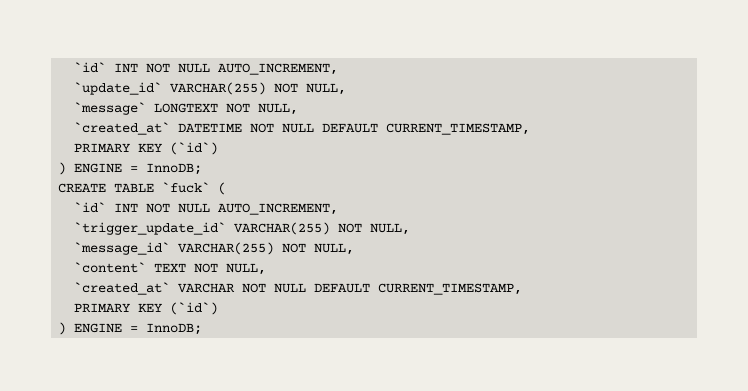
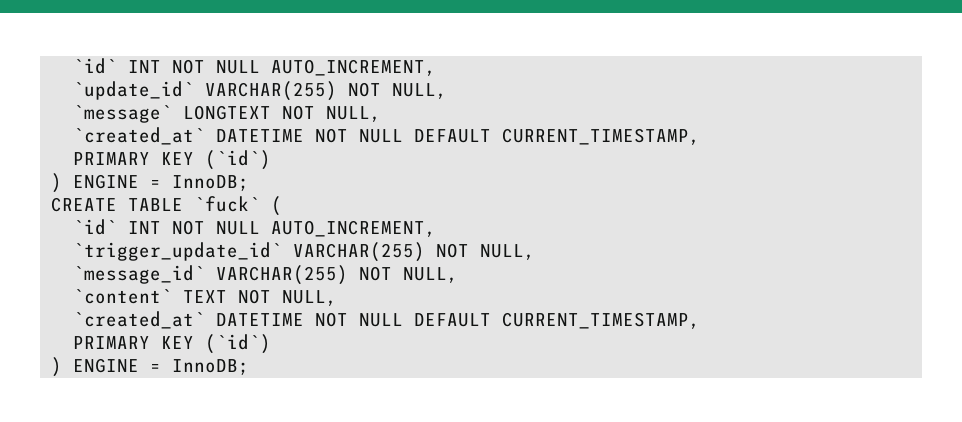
[178,283,236,293] VARCHAR -> [216,313,305,326] DATETIME

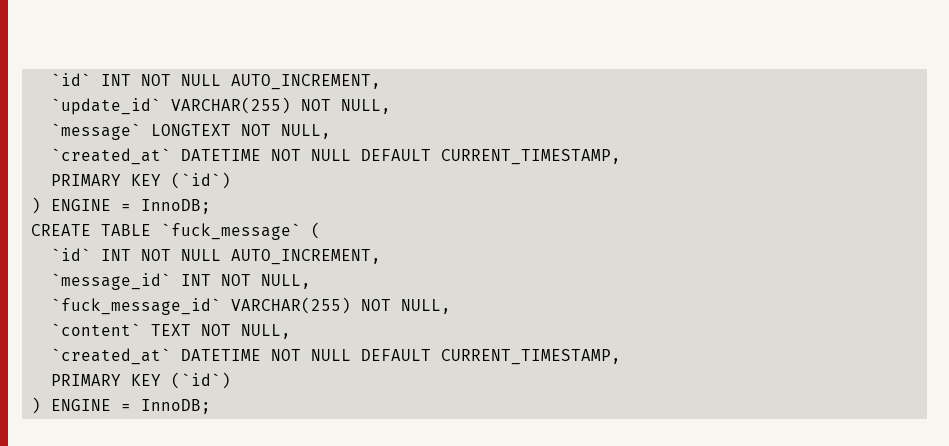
[194,196,261,212] `fuck` -> [161,223,302,240] `fuck_message`
[73,242,536,262] [73,265,206,284] `trigger_update_id` VARCHAR(255) NOT NULL, // `message_id` -> [51,273,312,290] [51,298,222,315] `message_id` INT NOT NULL, // `fuck_message_id`

